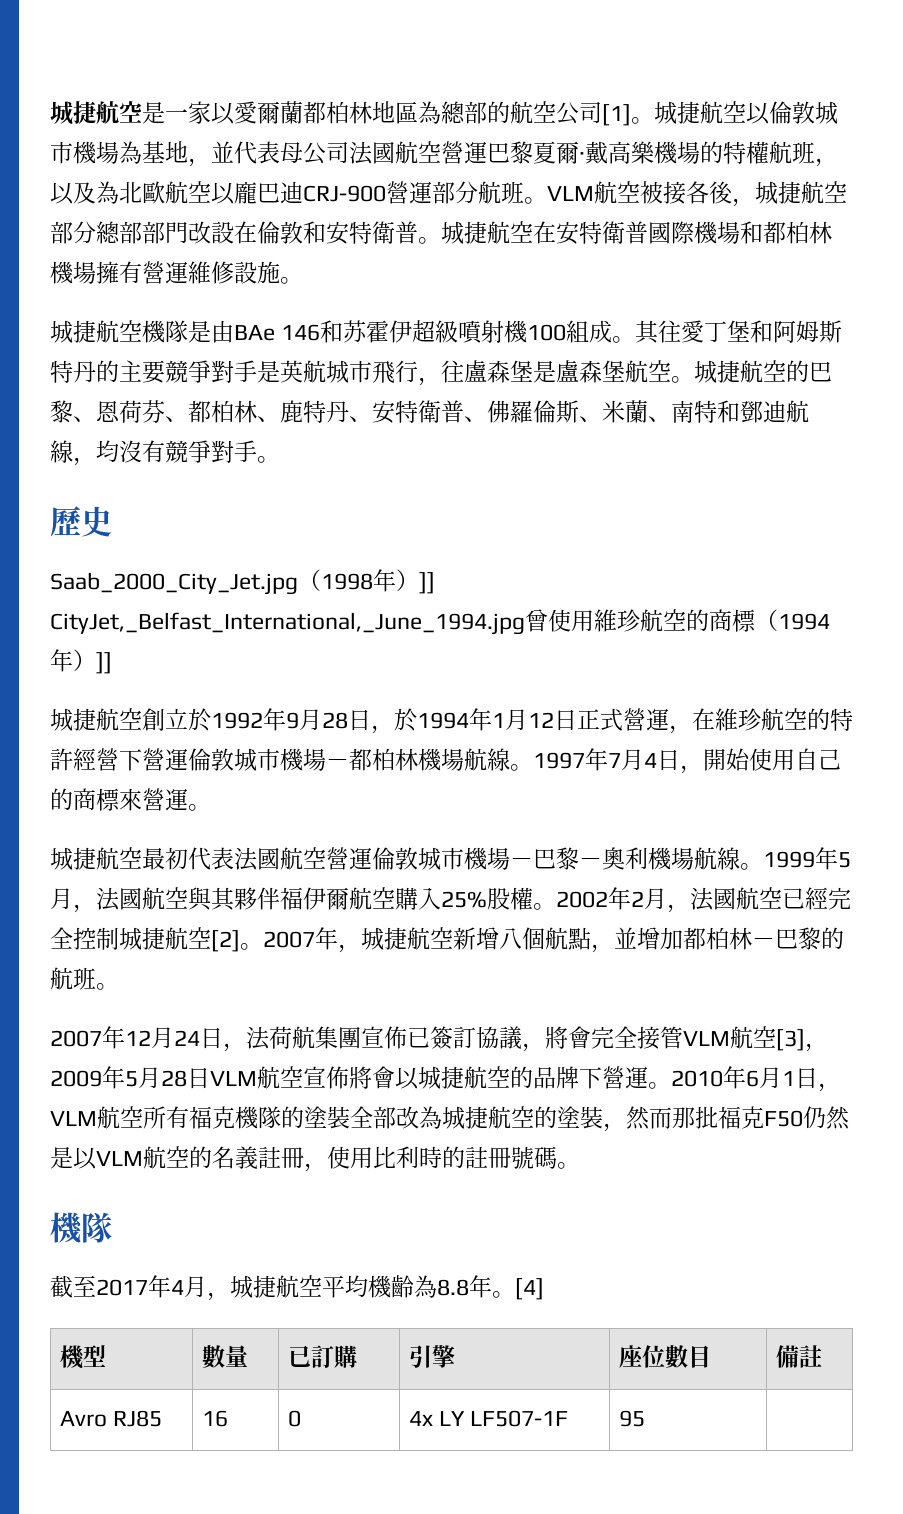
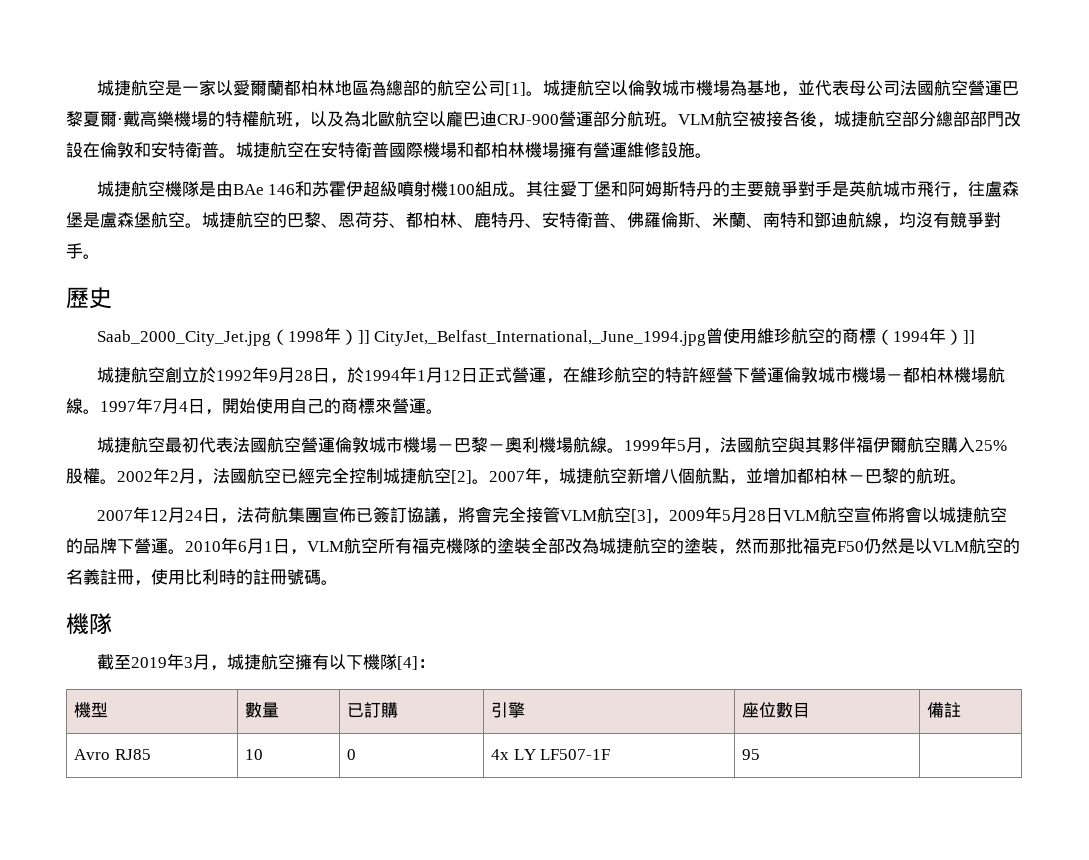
[96,1275,184,1298] 2017年4 -> [130,653,193,670] 2019年3
[322,1275,515,1298] 平均機齡為8.8年。 -> [294,654,397,670] 擁有以下機隊
(544, 1289) none -> [417,659,435,668] ：
[201,1410,228,1427] 16 -> [245,749,264,760] 10

